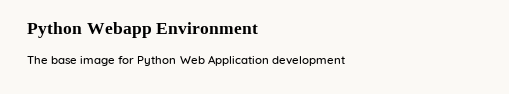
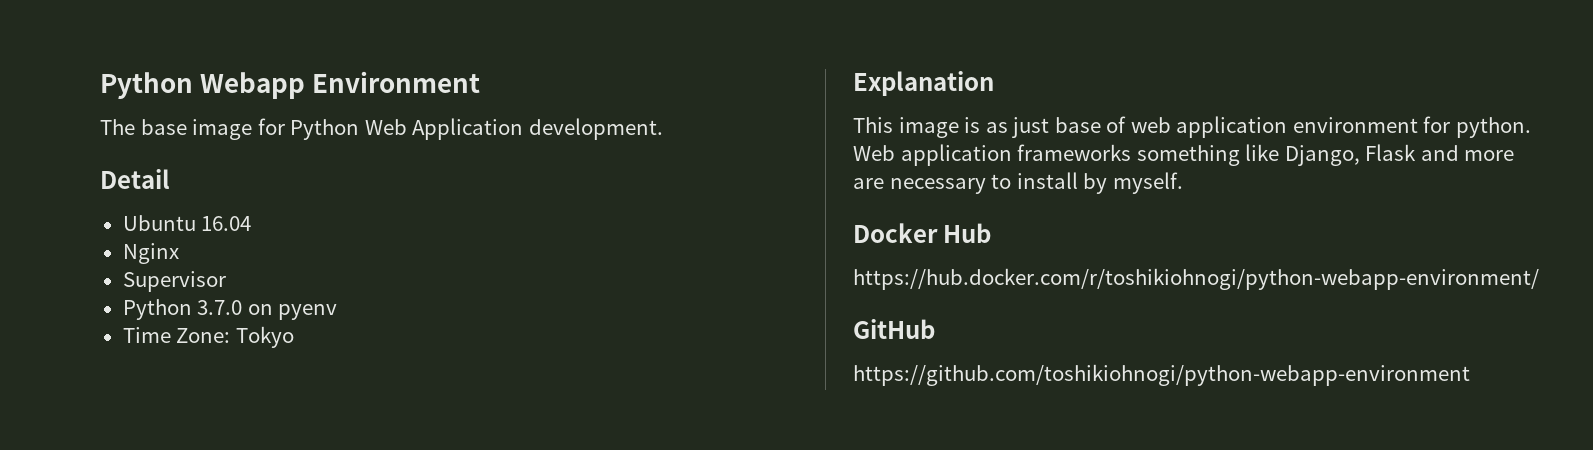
[271,56,345,66] development -> [528,118,663,140] [100,169,170,189] [122,215,252,231] [122,243,179,264] [122,271,226,292] [122,299,338,320] [122,326,294,348] [853,71,994,96] [853,116,1531,138] [853,144,1515,166] [853,172,1183,194] [853,223,992,243] [853,268,1539,290] [853,319,935,339] [853,364,1470,386] development. // Detail // Ubuntu 16.04 // Nginx // Supervisor // Python 3.7.0 on pyenv // Time Zone: Tokyo // Explanation // This image is as just base of web application environment for python. Web application frameworks something like Django, Flask and more are necessary to install by myself. // Docker Hub // https://hub.docker.com/r/toshikiohnogi/python-webapp-environment/ // GitHub // https://github.com/toshikiohnogi/python-webapp-environment

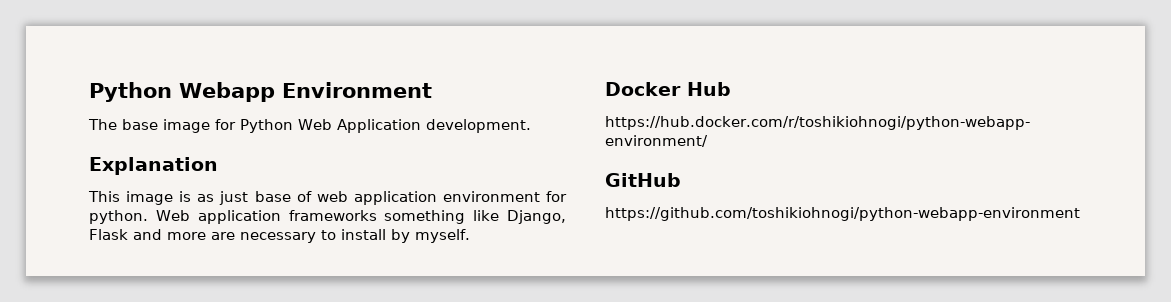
[100,169,170,189] [122,215,252,231] [122,243,179,264] [122,271,226,292] [122,299,338,320] [122,326,294,348] // Detail // Ubuntu 16.04 // Nginx // Supervisor // Python 3.7.0 on pyenv // Time Zone: Tokyo -> (531, 126) none

